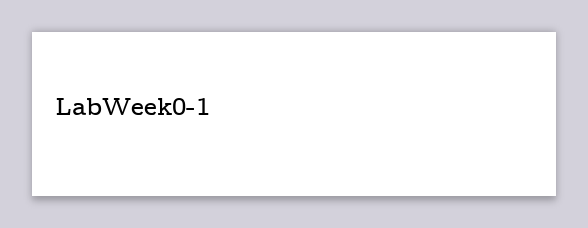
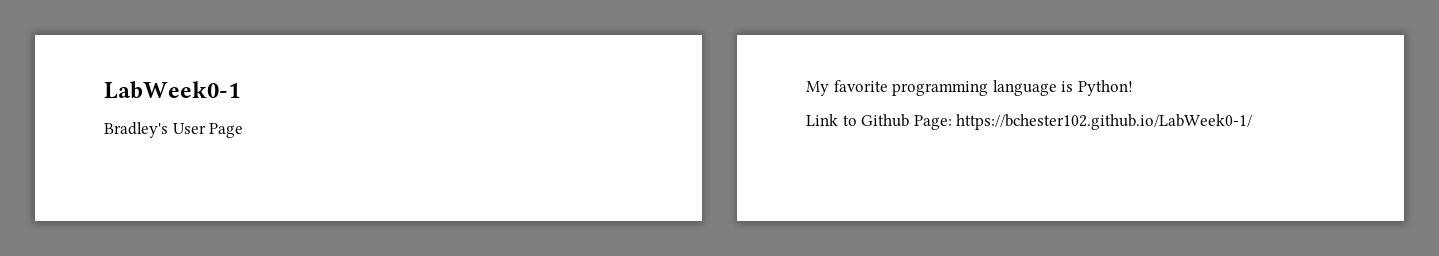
(210, 106) none -> [104,122,244,138] [806,80,1133,96] [806,114,1253,130] // Bradley's User Page // My favorite programming language is Python! // Link to Github Page: https://bchester102.github.io/LabWeek0-1/

